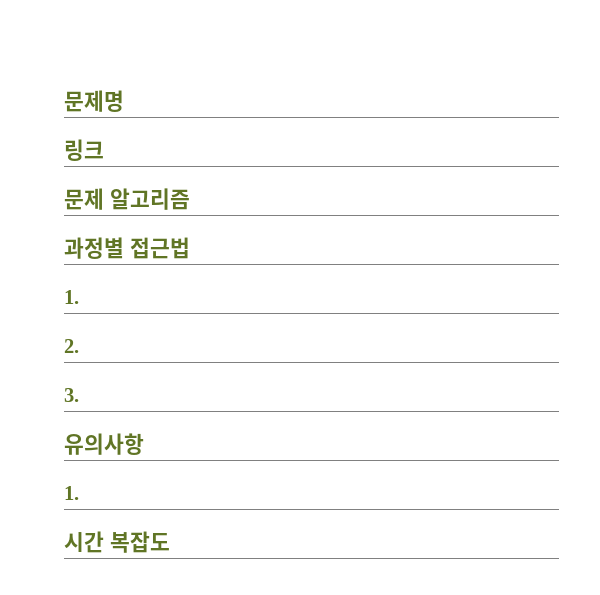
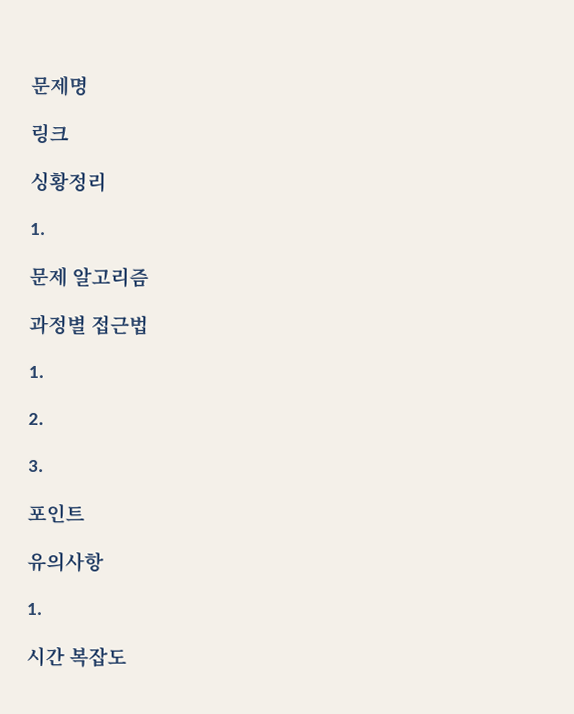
(104, 150) none -> [30,170,107,193] [29,222,46,236] // 싱황정리 // 1.
(79, 395) none -> [27,502,85,524] // 포인트

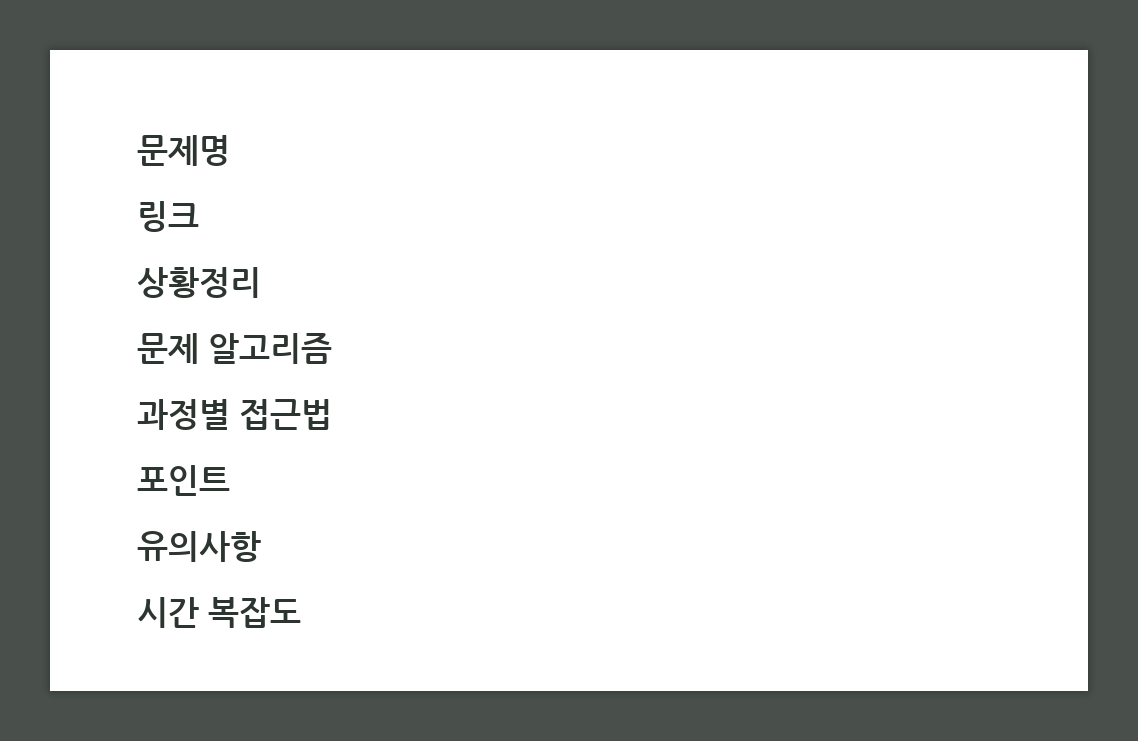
[30,170,107,193] [29,222,46,236] 싱황정리 // 1. -> [137,267,261,298] 상황정리
[28,365,44,379] [28,412,44,426] [28,459,44,473] // 1. // 2. // 3. -> (332, 414) none
[26,602,43,616] // 1. -> (261, 546) none

